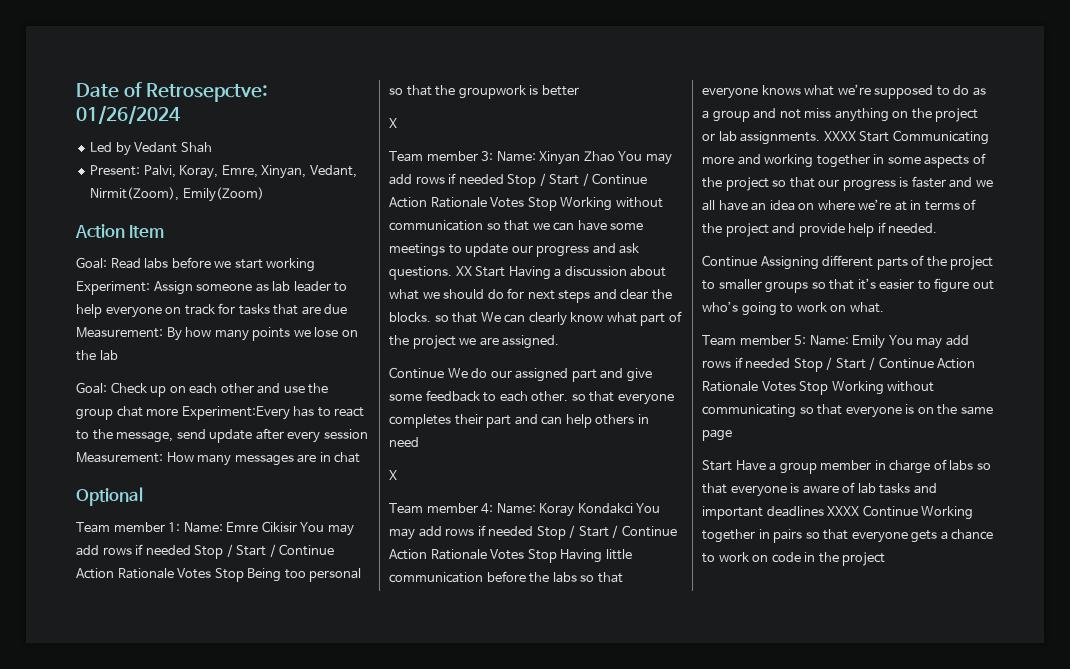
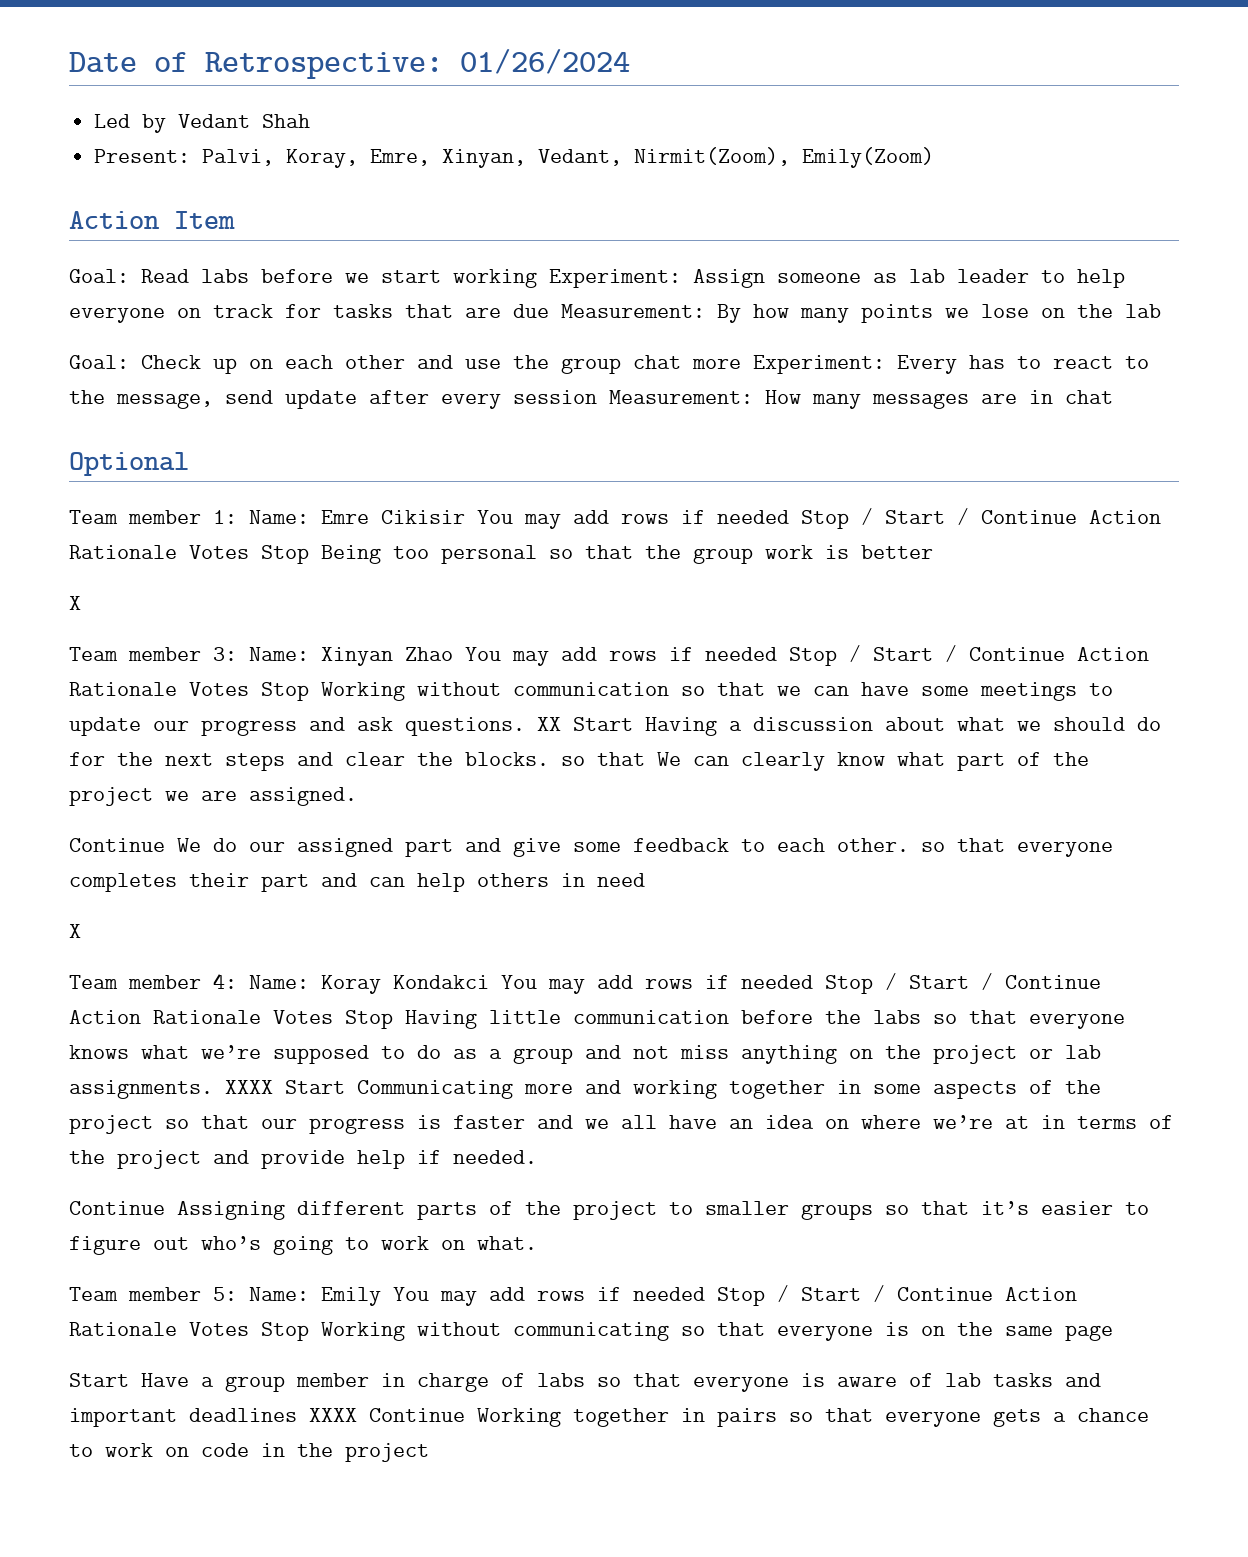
[145,83,268,102] Retrosepctve: -> [205,52,443,79] Retrospective:
[181,406,290,420] Experiment:Every -> [753,355,957,374] Experiment: Every
[458,85,526,99] groupwork -> [693,545,813,564] group work
(525, 293) none -> [117,752,153,766] the

